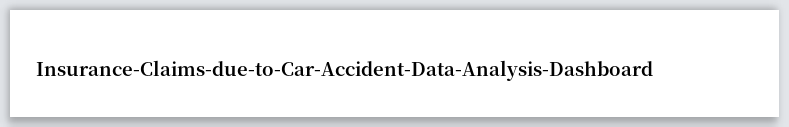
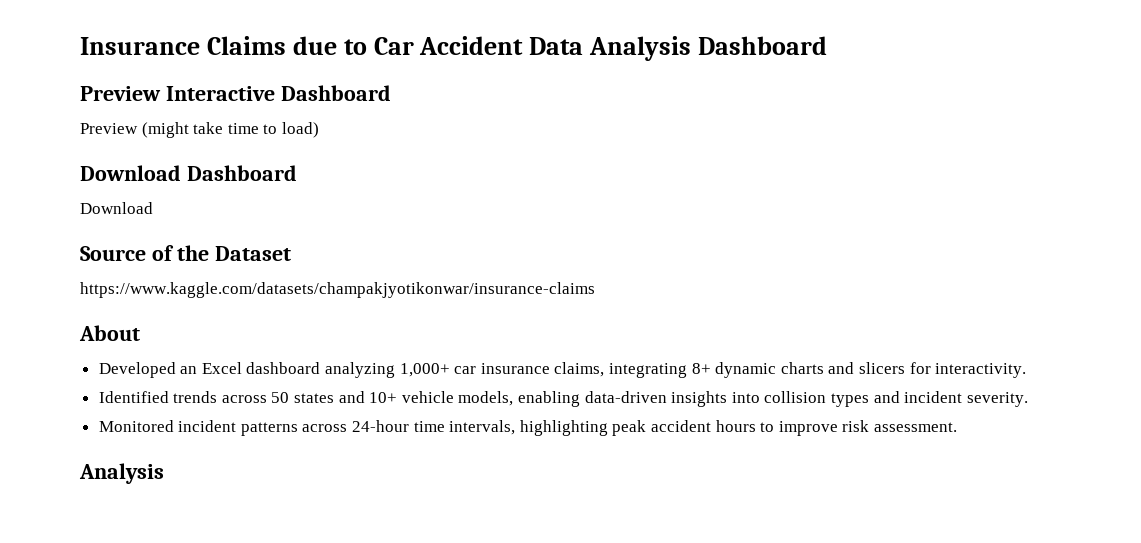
[36,60,653,81] Insurance-Claims-due-to-Car-Accident-Data-Analysis-Dashboard -> [80,36,828,61] [80,85,391,101] [80,122,319,138] [80,165,297,181] [80,202,153,214] [80,245,291,261] [80,282,595,298] [79,325,140,341] [98,362,1027,378] [98,391,1028,407] [98,420,957,436] [79,463,164,484] Insurance Claims due to Car Accident Data Analysis Dashboard // Preview Interactive Dashboard // Preview (might take time to load) // Download Dashboard // Download // Source of the Dataset // https://www.kaggle.com/datasets/champakjyotikonwar/insurance-claims // About // Developed an Excel dashboard analyzing 1,000+ car insurance claims, integrating 8+ dynamic charts and slicers for interactivity. // Identified trends across 50 states and 10+ vehicle models, enabling data-driven insights into collision types and incident severity. // Monitored incident patterns across 24-hour time intervals, highlighting peak accident hours to improve risk assessment. // Analysis

